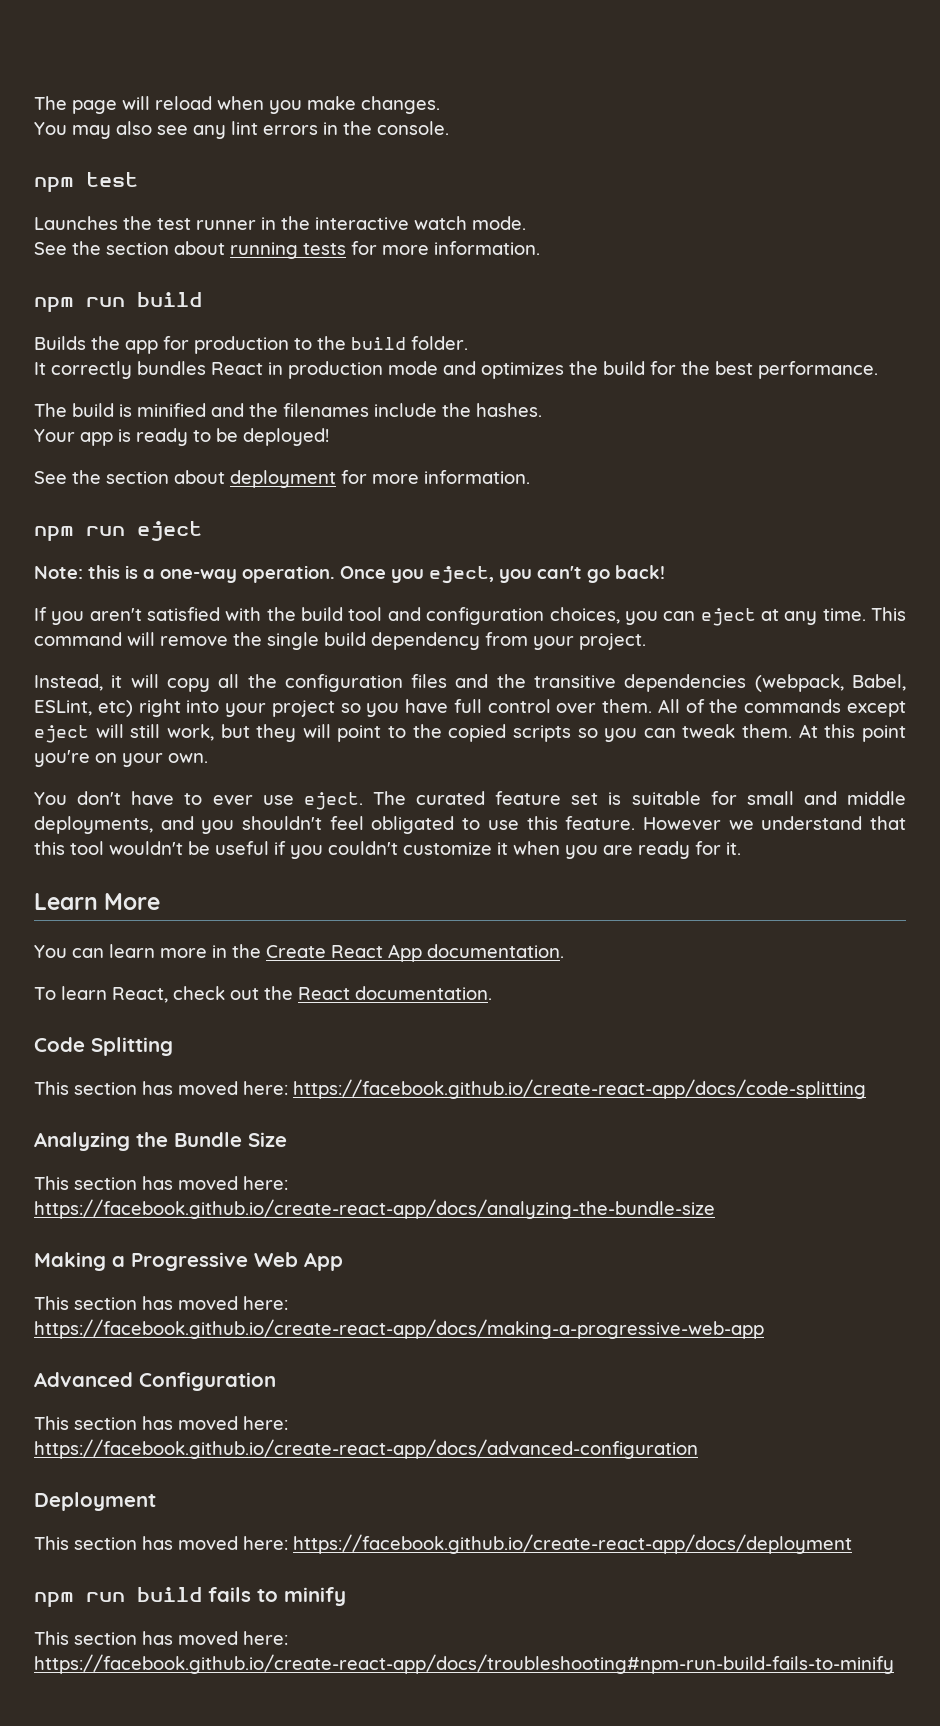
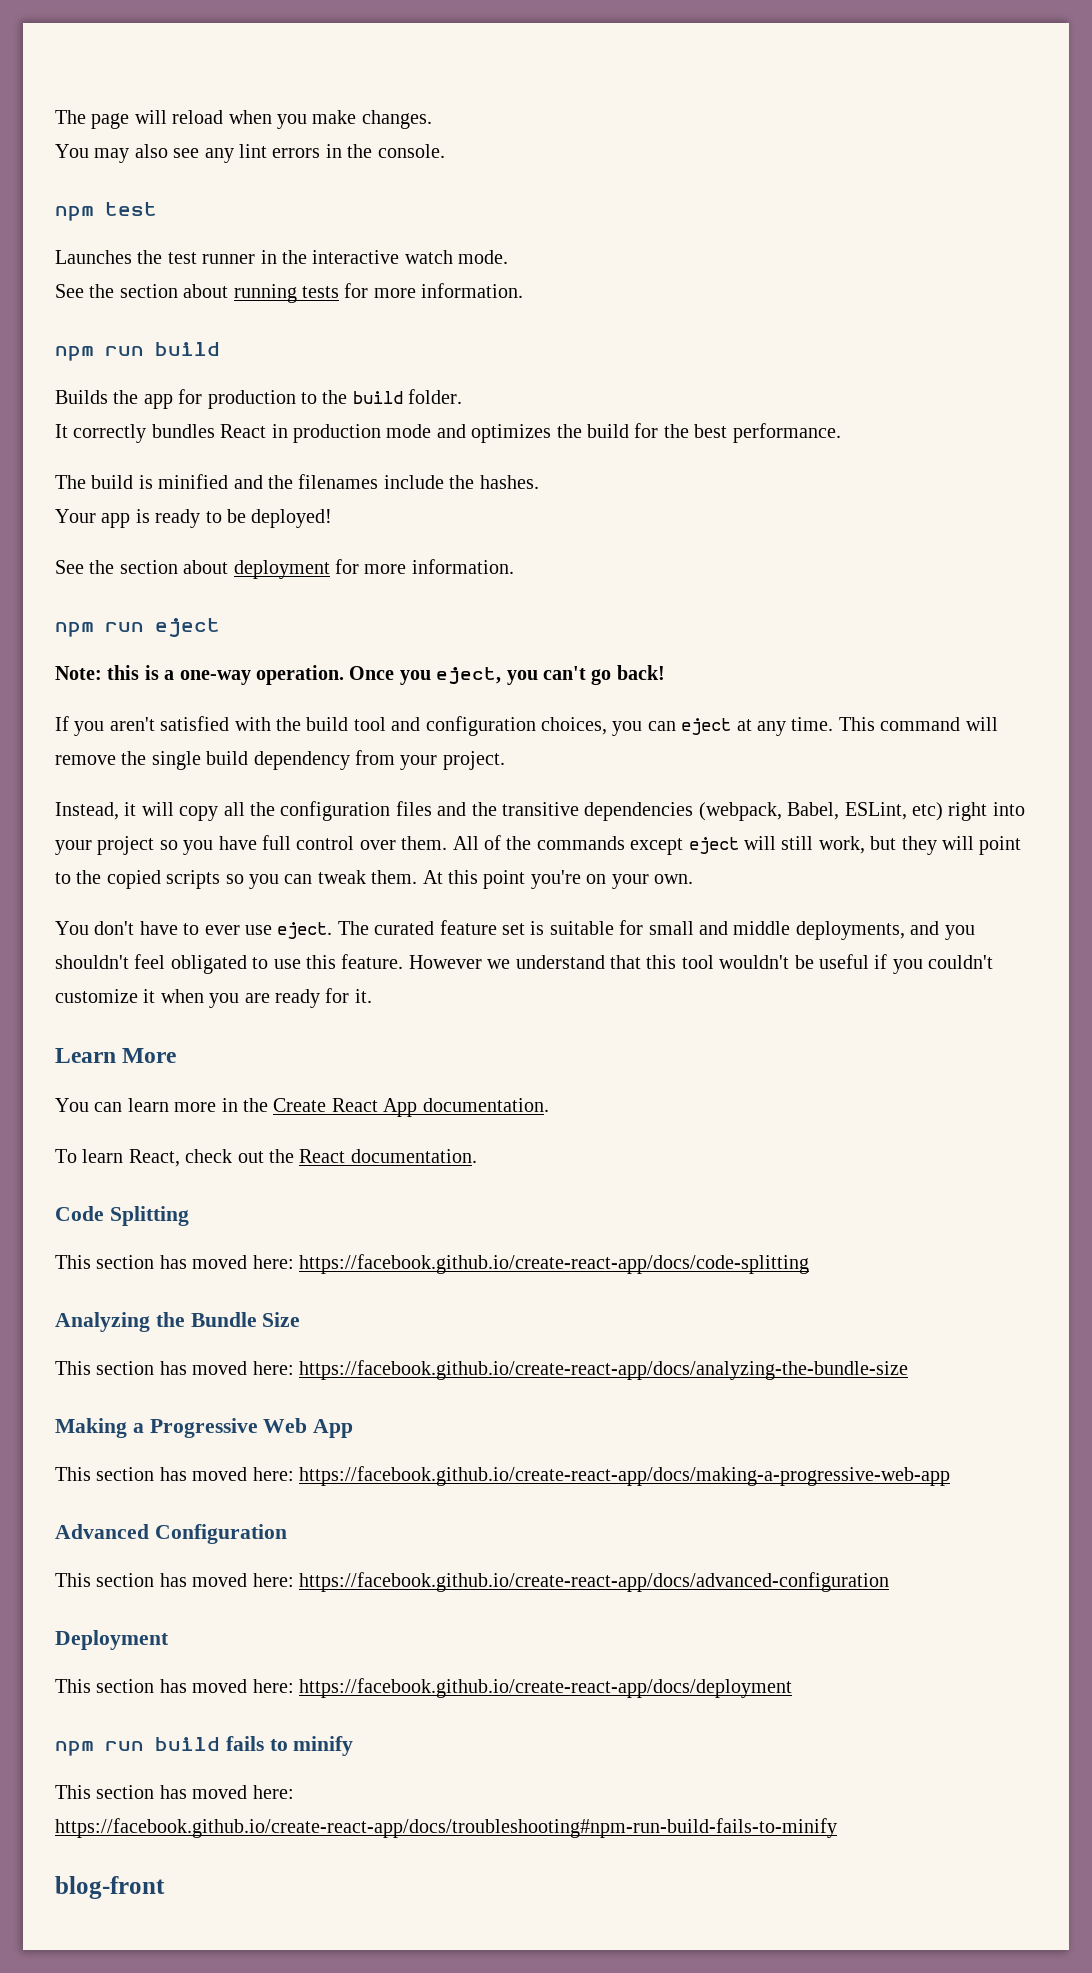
(894, 1664) none -> [55,1876,165,1899] // blog-front

